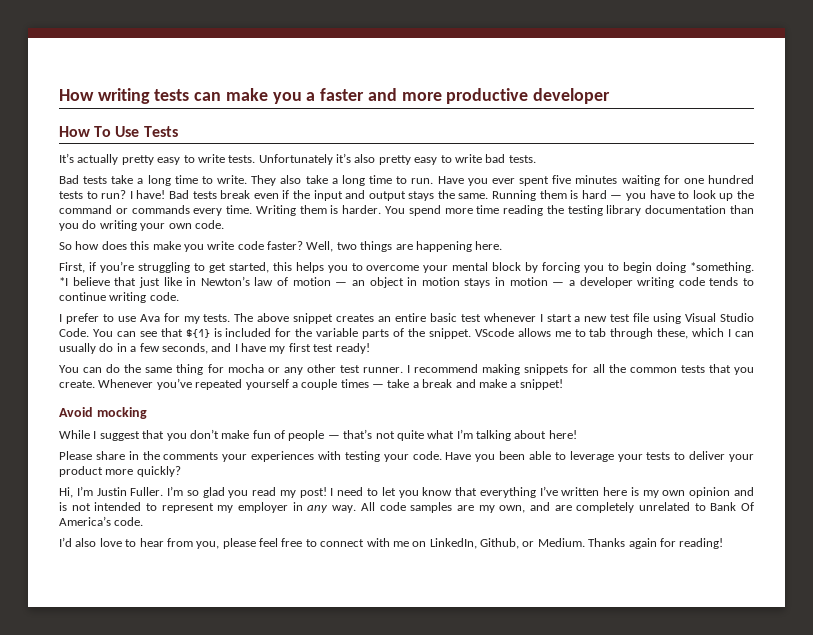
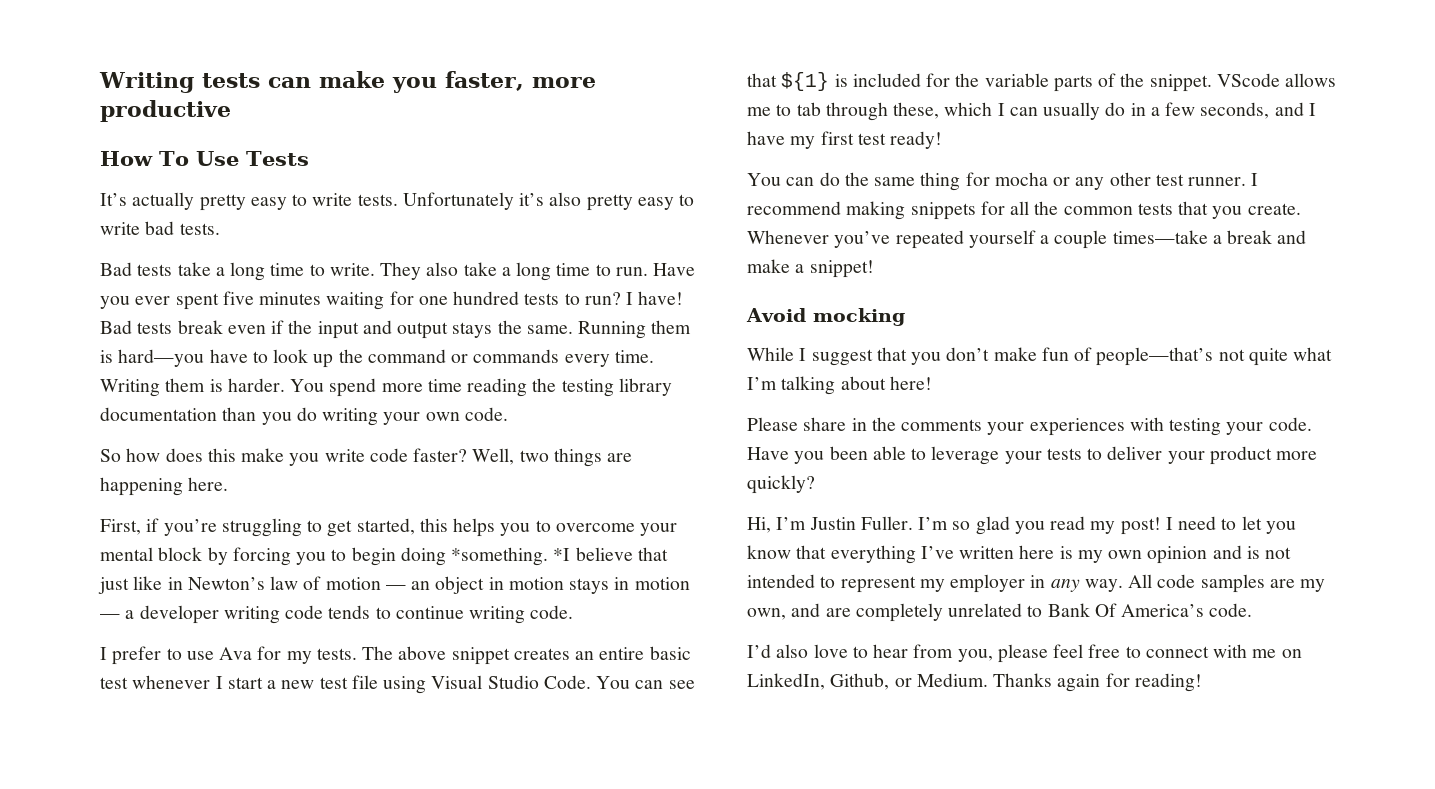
[59,88,150,104] How writing -> [99,72,194,93] Writing
[306,88,397,101] a faster and -> [444,71,524,91] faster,
[532,88,610,104] developer -> (231, 111) none
[581,190,647,201] hard — you -> [118,349,205,367] hard—you
[340,379,410,388] times — take -> [1112,230,1208,244] times—take
[288,429,373,441] people — that’s -> [1096,347,1214,366] people—that’s

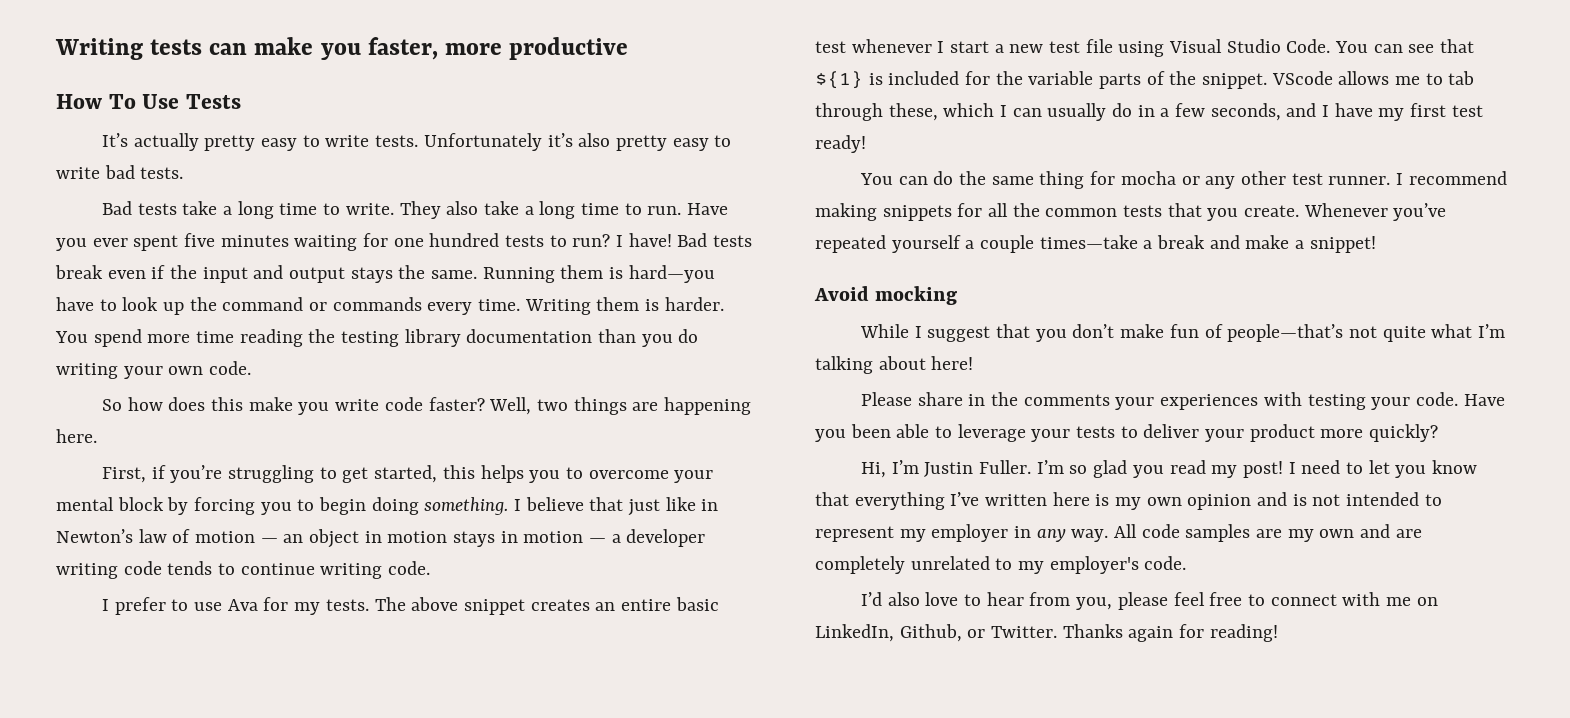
[451,547,571,566] *something. *I -> [424,497,522,515] something. I
[747,608,786,620] own, -> [1319,529,1355,538] own
[1047,603,1205,617] Bank Of America’s -> [1018,556,1139,574] my employer's
[916,673,988,687] Medium. -> [991,626,1058,638] Twitter.

